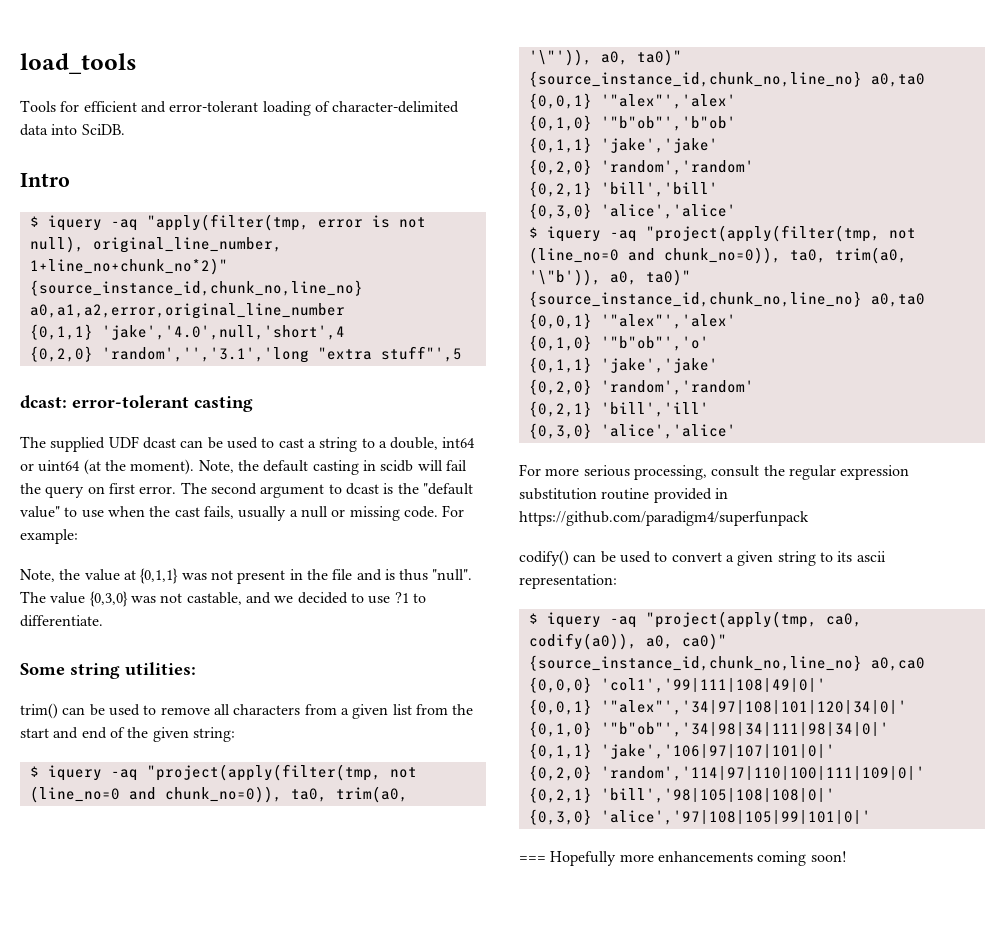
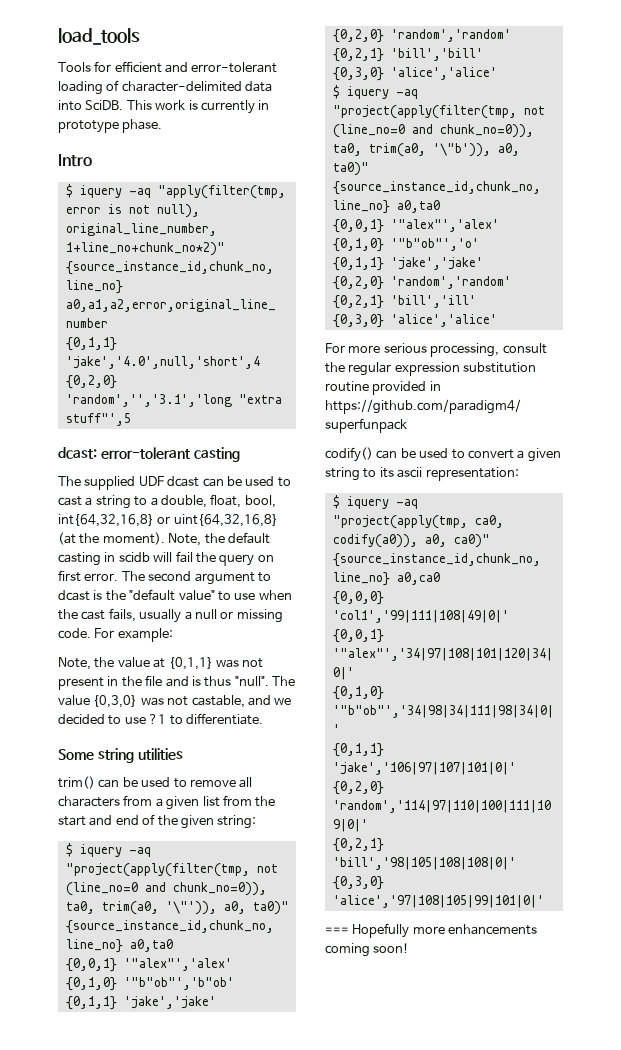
(125, 129) none -> [126,100,270,114] [58,119,163,133] This work is currently in prototype phase.
[442,437,476,448] [20,460,81,472] int64 or uint64 -> [210,494,276,508] [58,514,278,527] float, bool, int{64,32,16,8} or uint{64,32,16,8}
[125,662,196,676] utilities: -> [137,748,183,760] utilities

